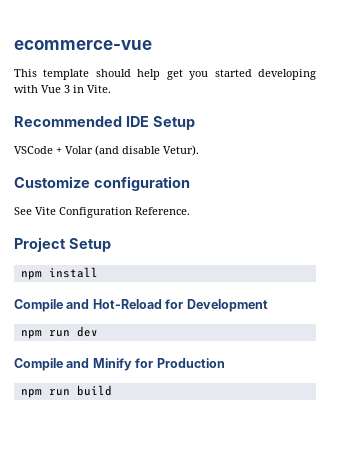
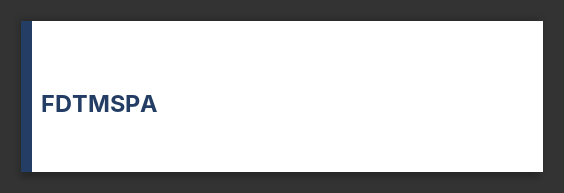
[14,40,152,50] [14,69,316,80] [14,85,111,93] [14,116,195,130] [14,145,199,156] [14,176,190,191] [14,207,190,218] [14,237,111,252] [20,267,98,280] [14,299,268,312] [20,326,98,339] [14,358,225,371] [20,385,112,398] ecommerce-vue // This template should help get you started developing with Vue 3 in Vite. // Recommended IDE Setup // VSCode + Volar (and disable Vetur). // Customize configuration // See Vite Configuration Reference. // Project Setup // npm install // Compile and Hot-Reload for Development // npm run dev // Compile and Minify for Production // npm run build -> [41,95,158,112] FDTMSPA

